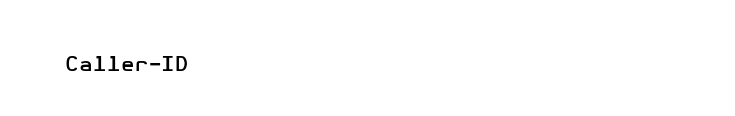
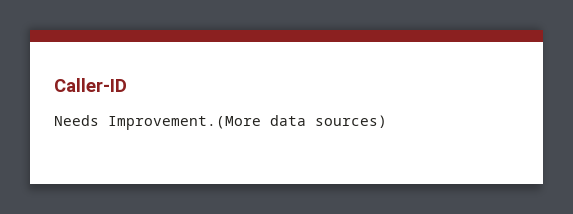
(189, 63) none -> [54,115,387,130] // Needs Improvement.(More data sources)

